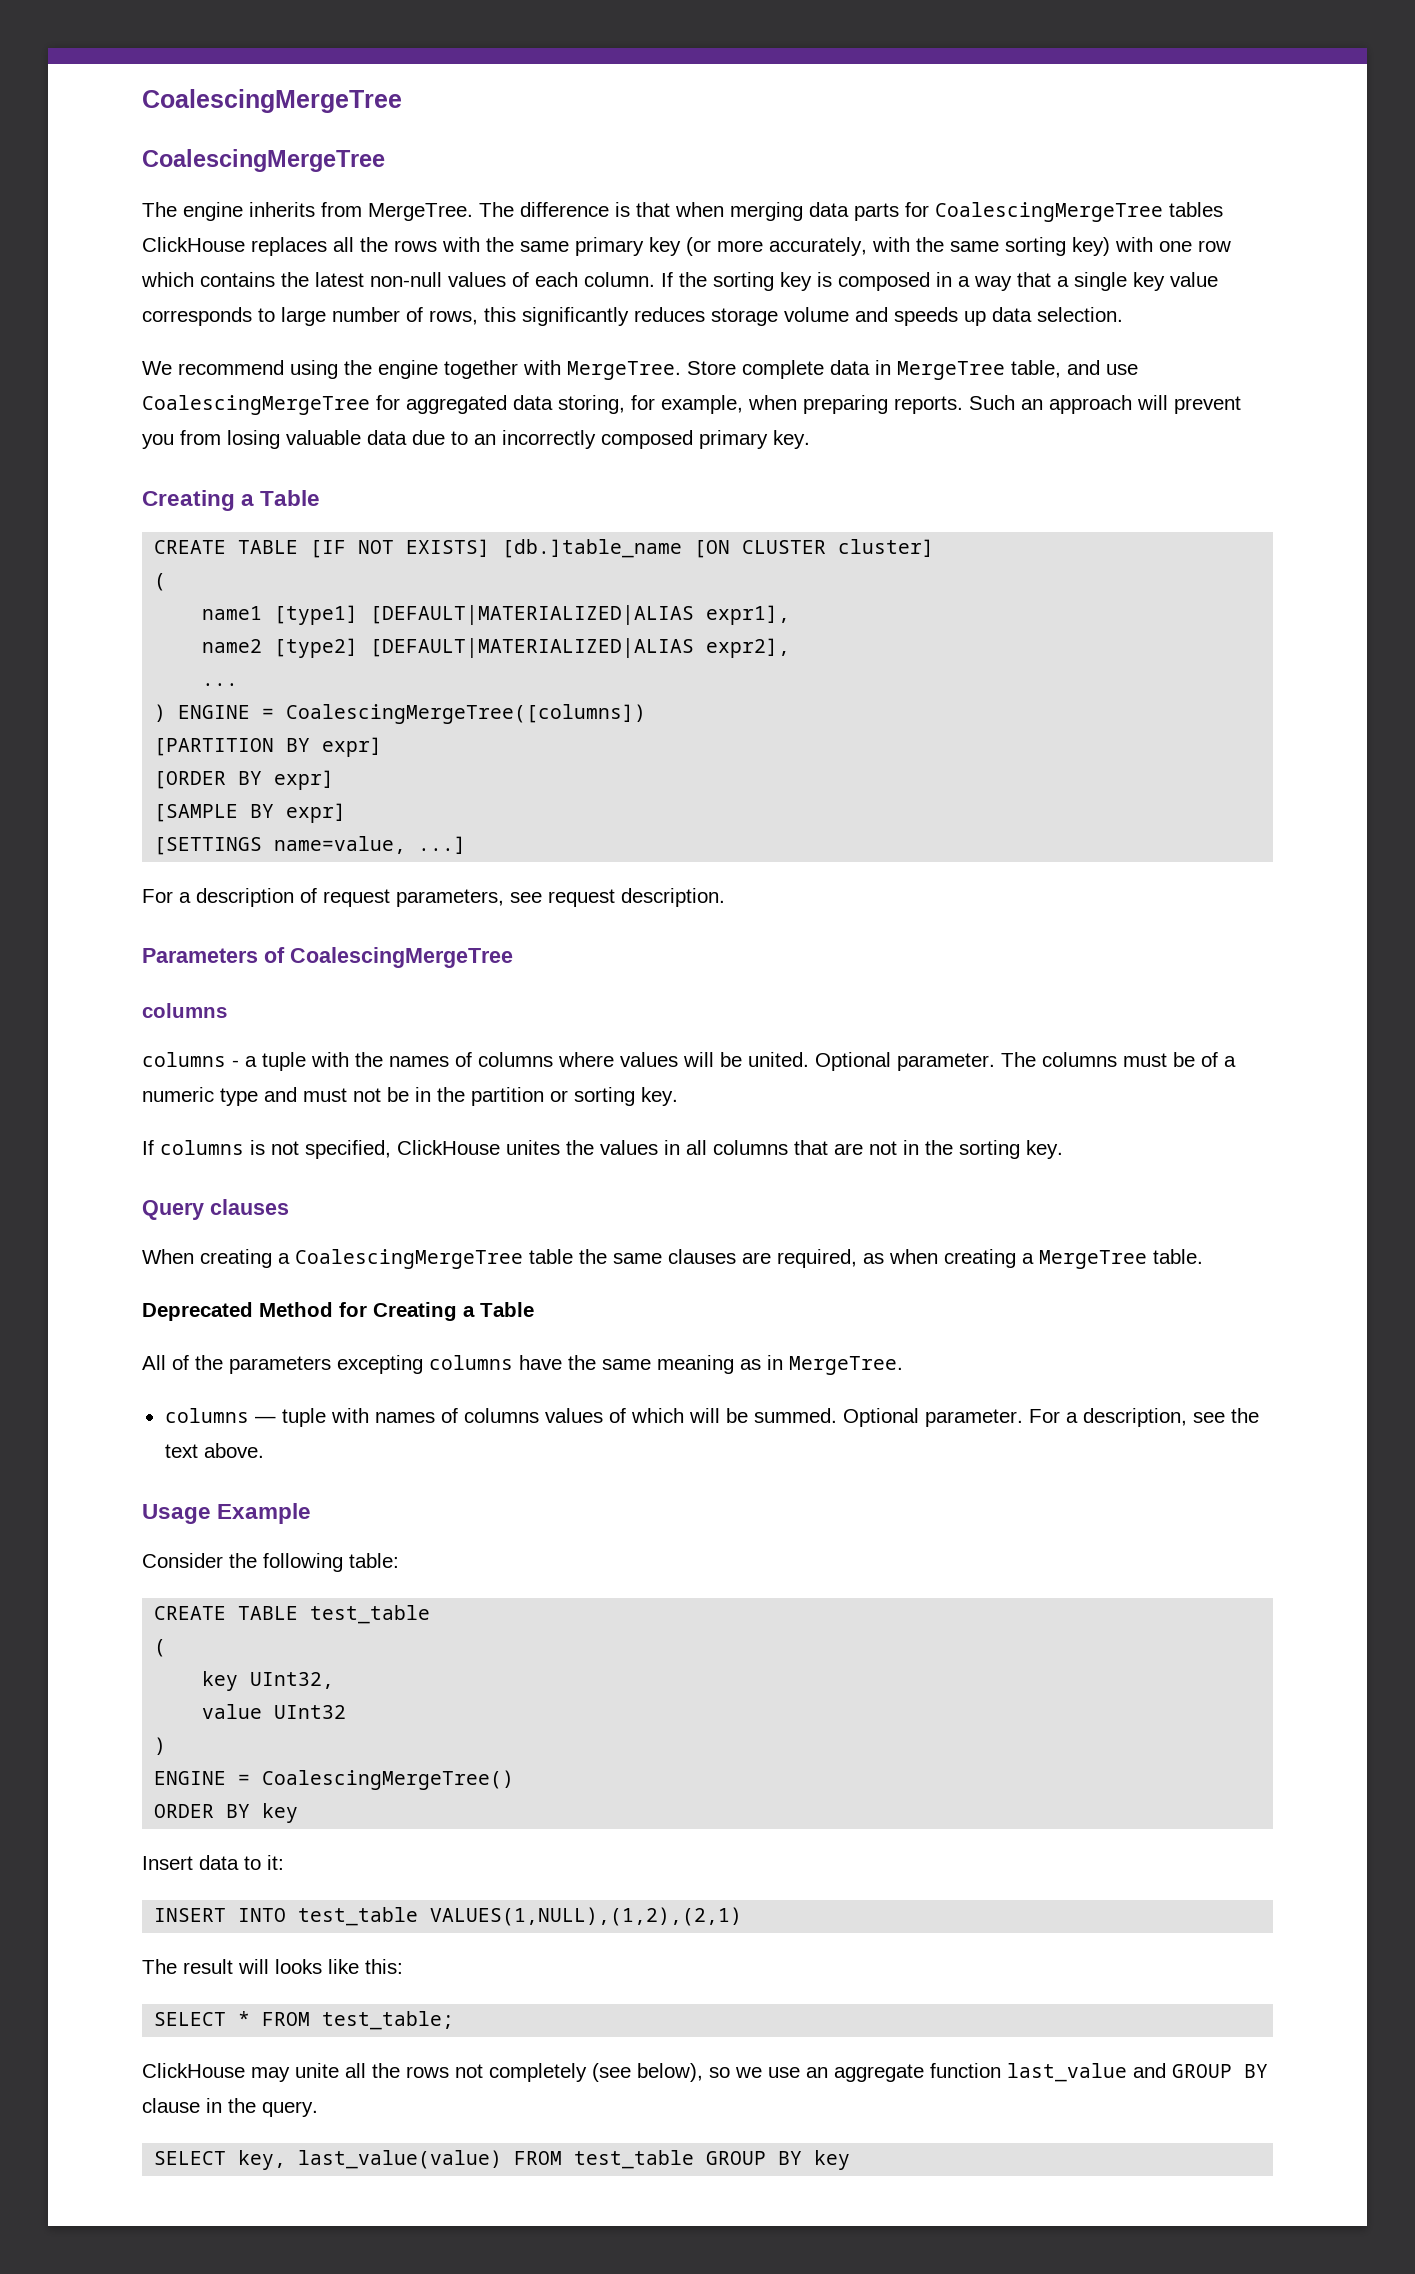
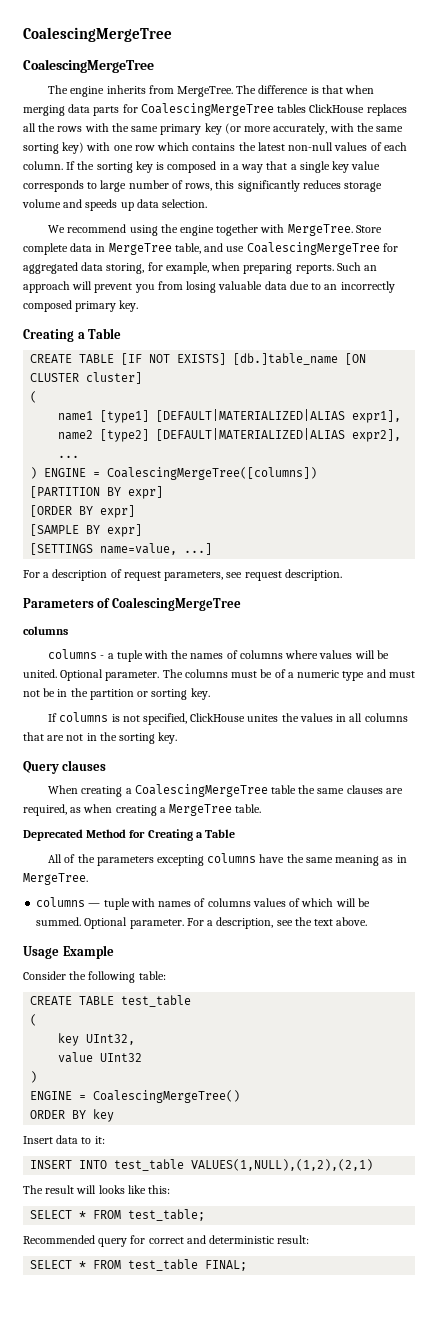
[142,2063,1268,2082] [142,2098,318,2117] [154,2150,851,2170] ClickHouse may unite all the rows not completely (see below), so we use an aggregate function last_value and GROUP BY clause in the query. // SELECT key, last_value(value) FROM test_table GROUP BY key -> [23,1235,310,1247] [30,1259,248,1271] Recommended query for correct and deterministic result: // SELECT * FROM test_table FINAL;

